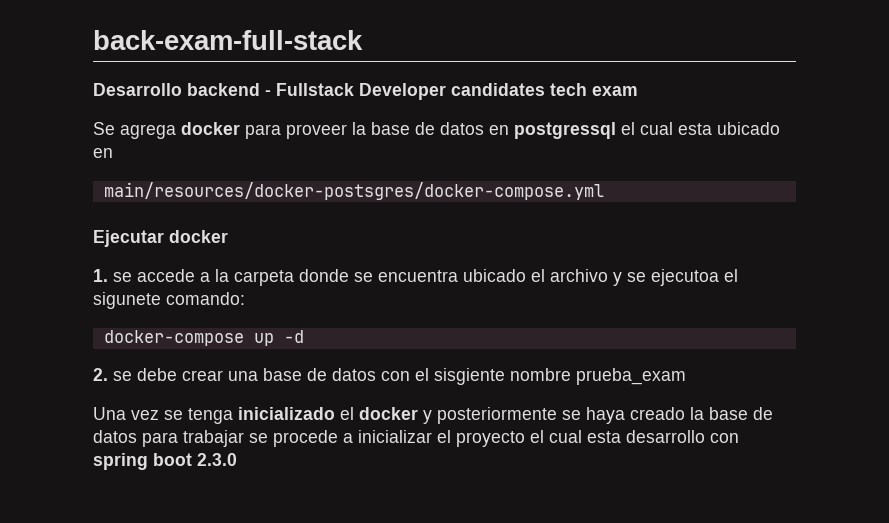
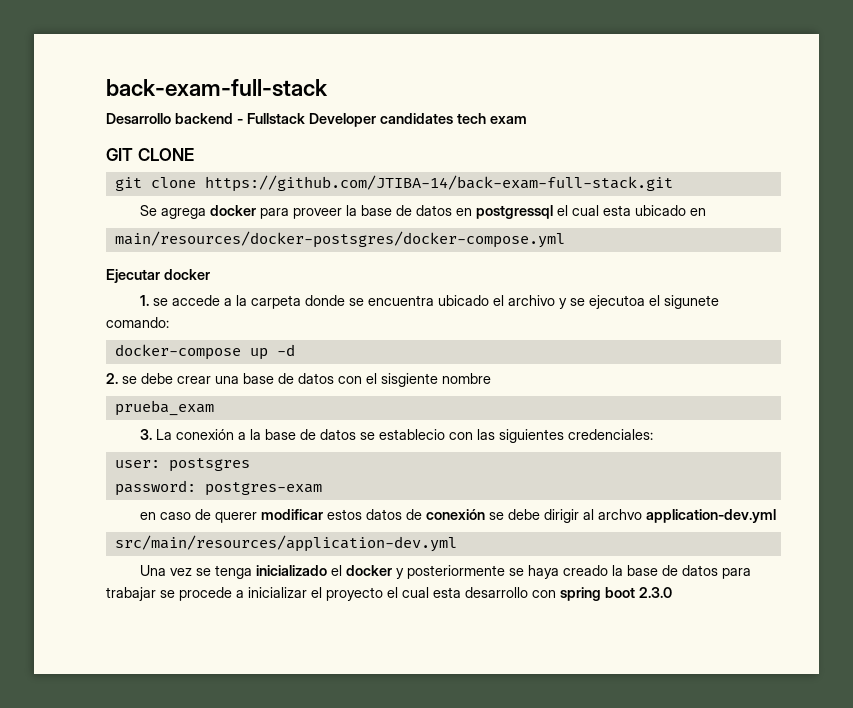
(638, 91) none -> [106,148,194,161] [114,175,673,192] // GIT CLONE // git clone https://github.com/JTIBA-14/back-exam-full-stack.git
(571, 374) none -> (491, 378) //
(686, 376) none -> [139,429,653,443] [114,458,250,472] [114,480,322,496] [139,509,776,523] [114,535,457,552] // 3. La conexión a la base de datos se establecio con las siguientes credenciales: // user: postsgres // password: postgres-exam // en caso de querer modificar estos datos de conexión se debe dirigir al archvo application-dev.yml // src/main/resources/application-dev.yml

